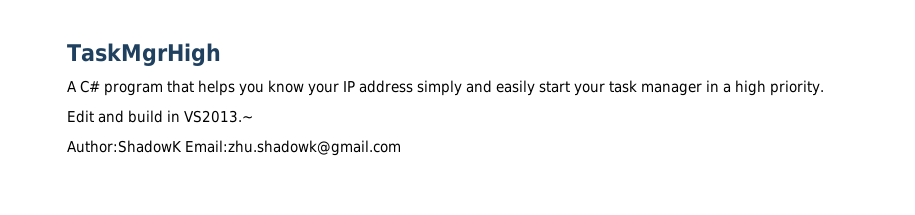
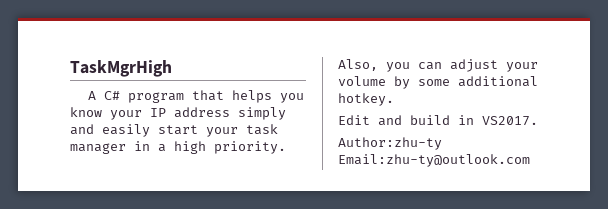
(824, 88) none -> [338,59,538,72] [338,76,538,89] [338,93,394,106] Also, you can adjust your volume by some additional hotkey.
[184,110,253,123] [67,140,401,156] VS2013.~ // Author:ShadowK Email:zhu.shadowk@gmail.com -> [482,116,538,126] [338,137,442,150] [338,154,530,167] VS2017. // Author:zhu-ty Email:zhu-ty@outlook.com

